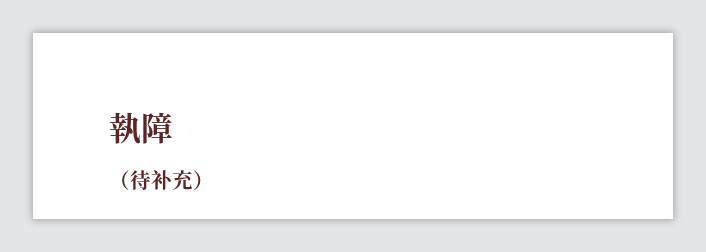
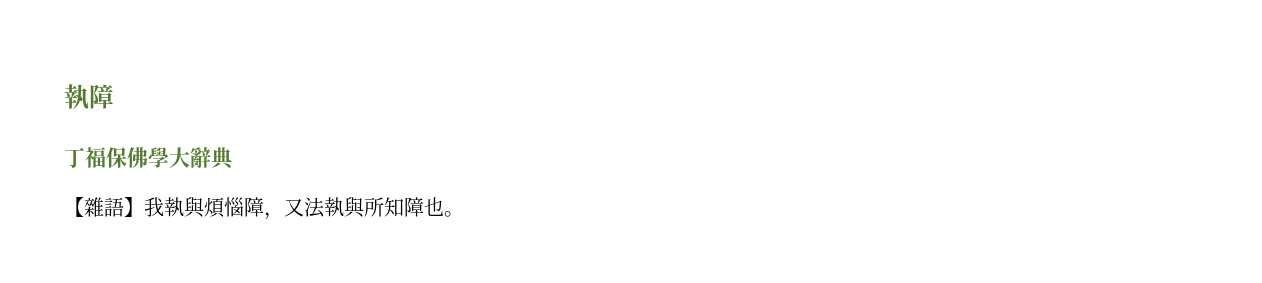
[109,170,214,190] （待补充） -> [64,147,235,170] [64,196,464,220] 丁福保佛學大辭典 // 【雜語】我執與煩惱障，又法執與所知障也。

